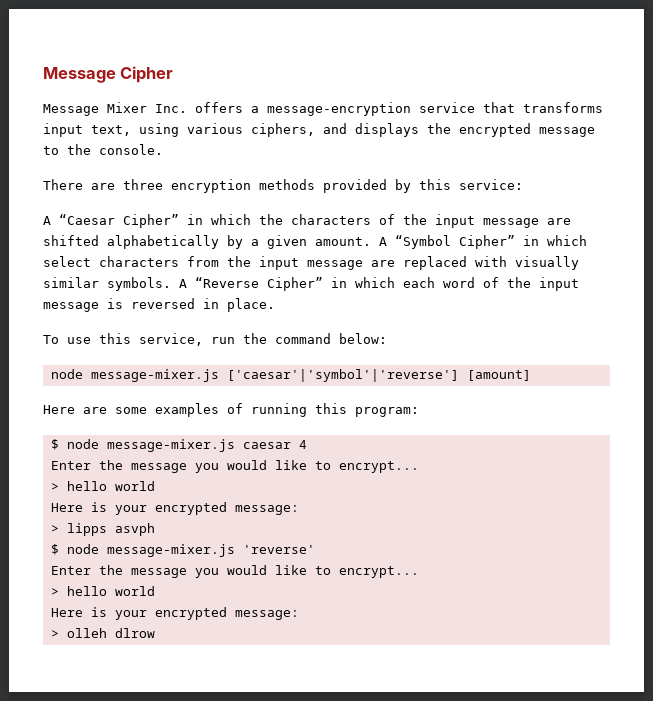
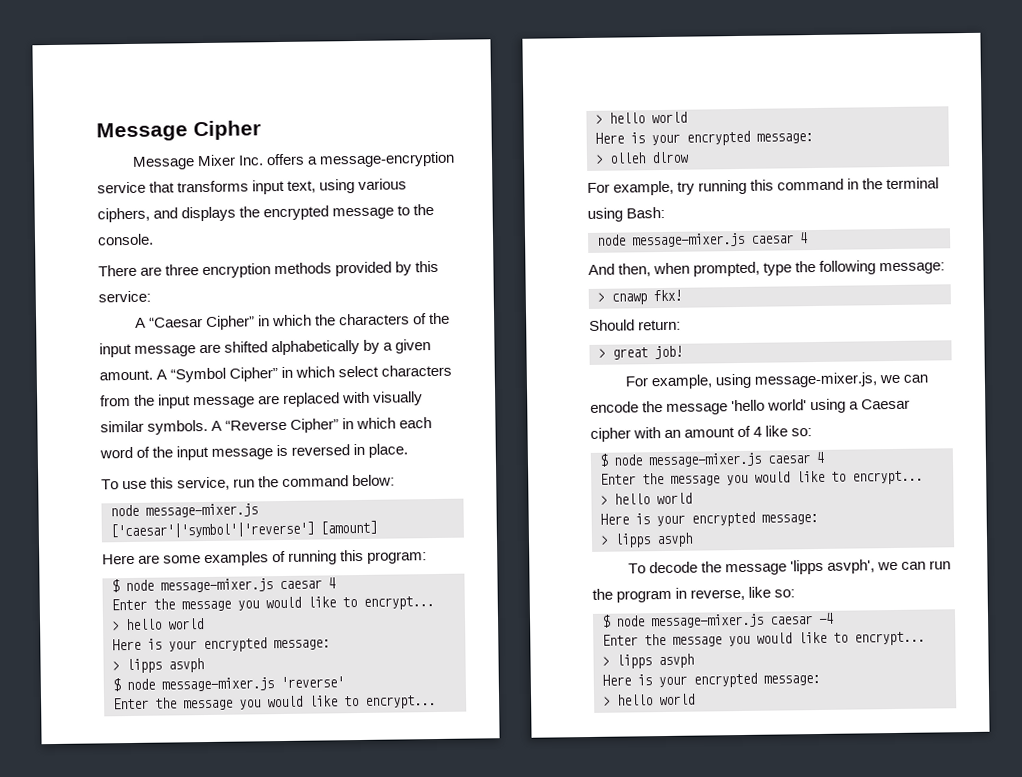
(155, 633) none -> [587,177,940,196] [587,206,666,222] [596,232,808,248] [588,260,946,277] [597,289,682,305] [589,319,682,331] [598,345,683,360] [625,372,929,390] [590,398,911,415] [590,425,813,442] [599,451,825,468] [600,470,923,486] [600,492,692,505] [600,511,818,527] [600,532,693,548] [628,559,952,576] [592,586,796,603] [601,612,834,629] [602,631,925,647] [602,653,694,669] [602,672,820,688] [603,693,695,706] // For example, try running this command in the terminal using Bash: // node message-mixer.js caesar 4 // And then, when prompted, type the following message: // > cnawp fkx! // Should return: // > great job! // For example, using message-mixer.js, we can encode the message 'hello world' using a Caesar cipher with an amount of 4 like so: // $ node message-mixer.js caesar 4 // Enter the message you would like to encrypt... // > hello world // Here is your encrypted message: // > lipps asvph // To decode the message 'lipps asvph', we can run the program in reverse, like so: // $ node message-mixer.js caesar -4 // Enter the message you would like to encrypt... // > lipps asvph // Here is your encrypted message: // > hello world

